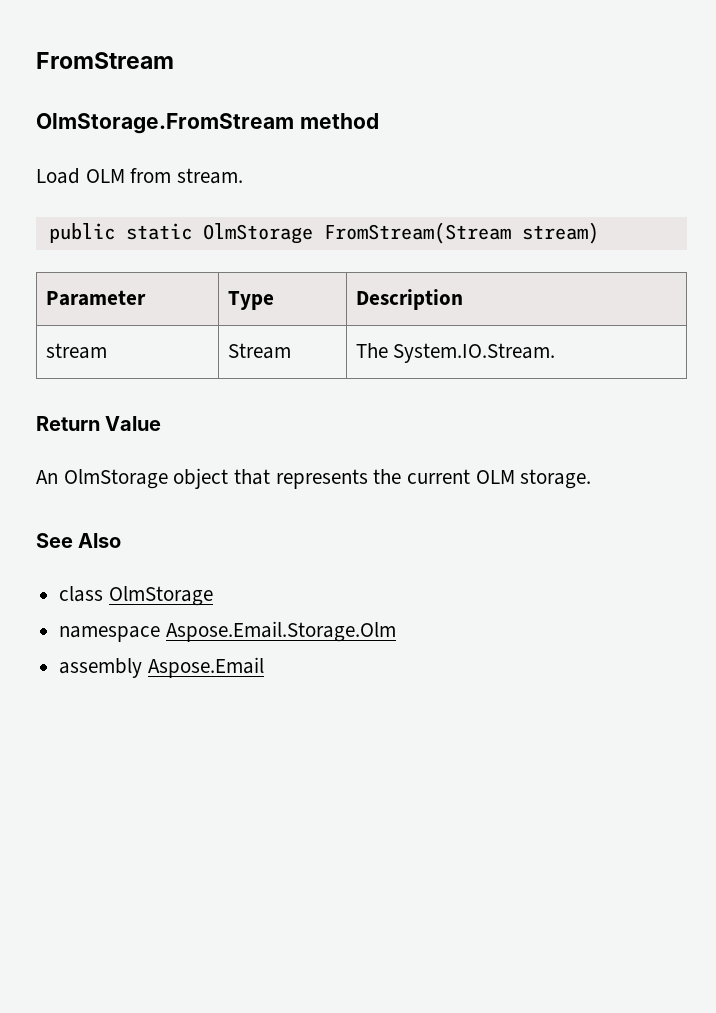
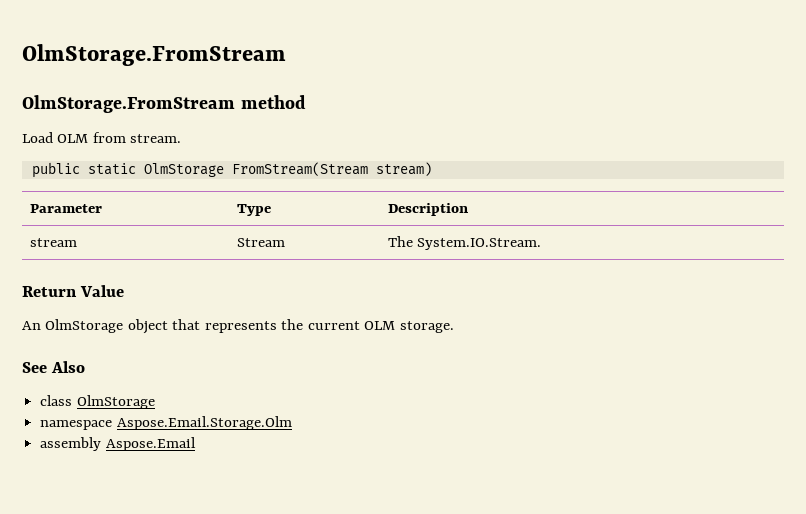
[36,52,174,69] FromStream -> [22,44,286,66] OlmStorage.FromStream

